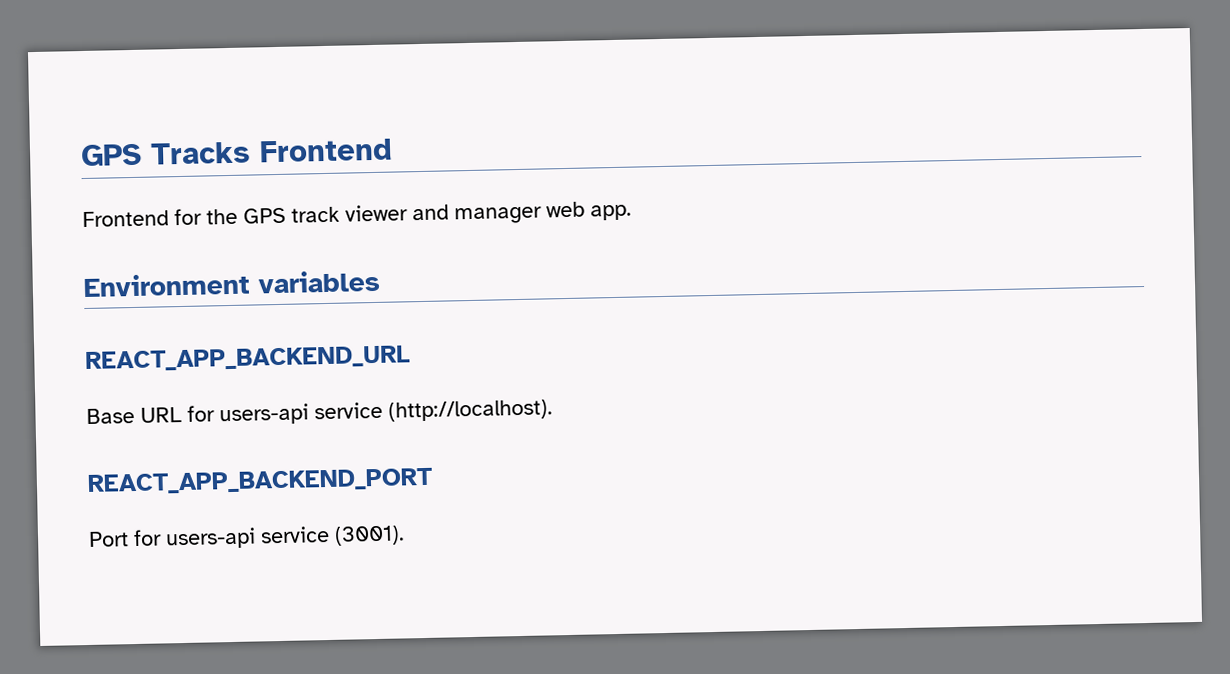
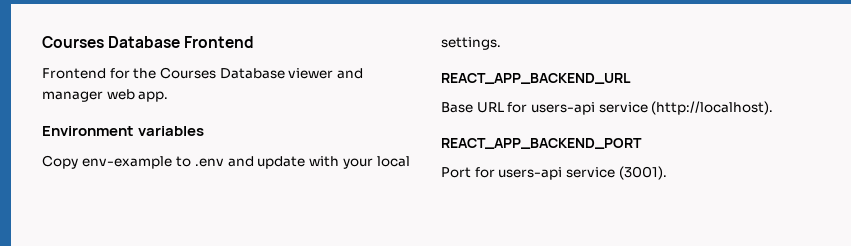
[80,141,251,167] GPS Tracks -> [42,36,181,48] Courses Database
[243,206,340,224] GPS track -> [159,67,285,79] Courses Database
(380, 281) none -> [42,155,410,169] [441,37,501,50] // Copy env-example to .env and update with your local settings.

